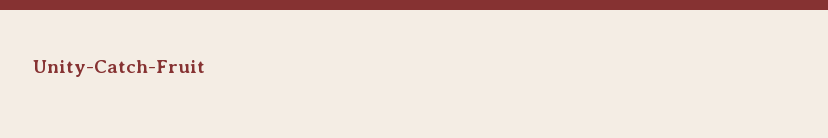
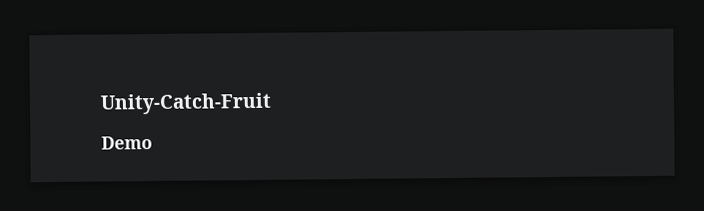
(205, 68) none -> [101,136,153,150] // Demo

